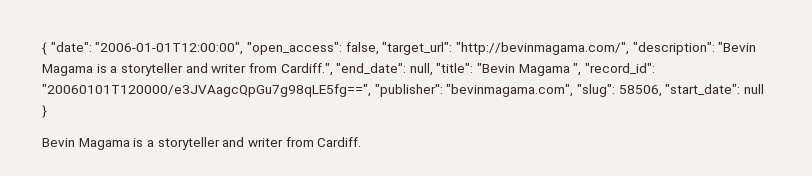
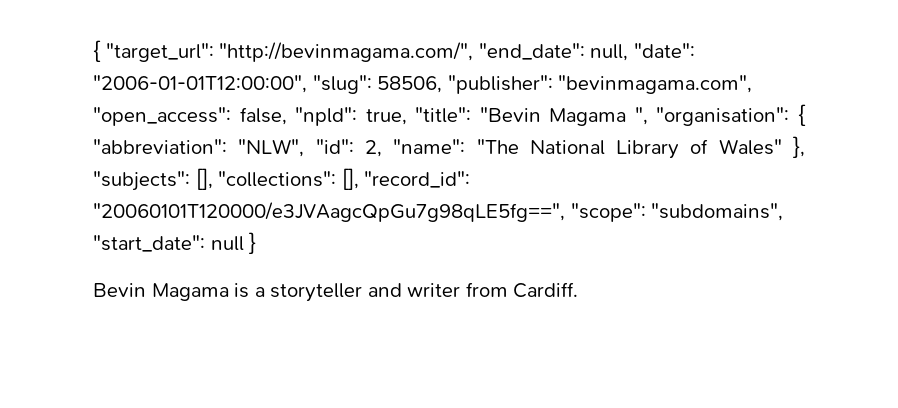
[42,42,757,55] [42,63,656,76] [42,84,662,97] { "date": "2006-01-01T12:00:00", "open_access": false, "target_url": "http://bevinmagama.com/", "description": "Bevin Magama is a storyteller and writer from Cardiff.", "end_date": null, "title": "Bevin Magama ", "record_id": "20060101T120000/e3JVAagcQpGu7g98qLE5fg==", "publisher": "bevinmagama.com", "slug": 58506, -> [93,40,695,62] [93,75,753,94] [93,104,806,126] [93,136,805,159] [93,168,471,191] [93,202,784,222] { "target_url": "http://bevinmagama.com/", "end_date": null, "date": "2006-01-01T12:00:00", "slug": 58506, "publisher": "bevinmagama.com", "open_access": false, "npld": true, "title": "Bevin Magama ", "organisation": { "abbreviation": "NLW", "id": 2, "name": "The National Library of Wales" }, "subjects": [], "collections": [], "record_id": "20060101T120000/e3JVAagcQpGu7g98qLE5fg==", "scope": "subdomains",

